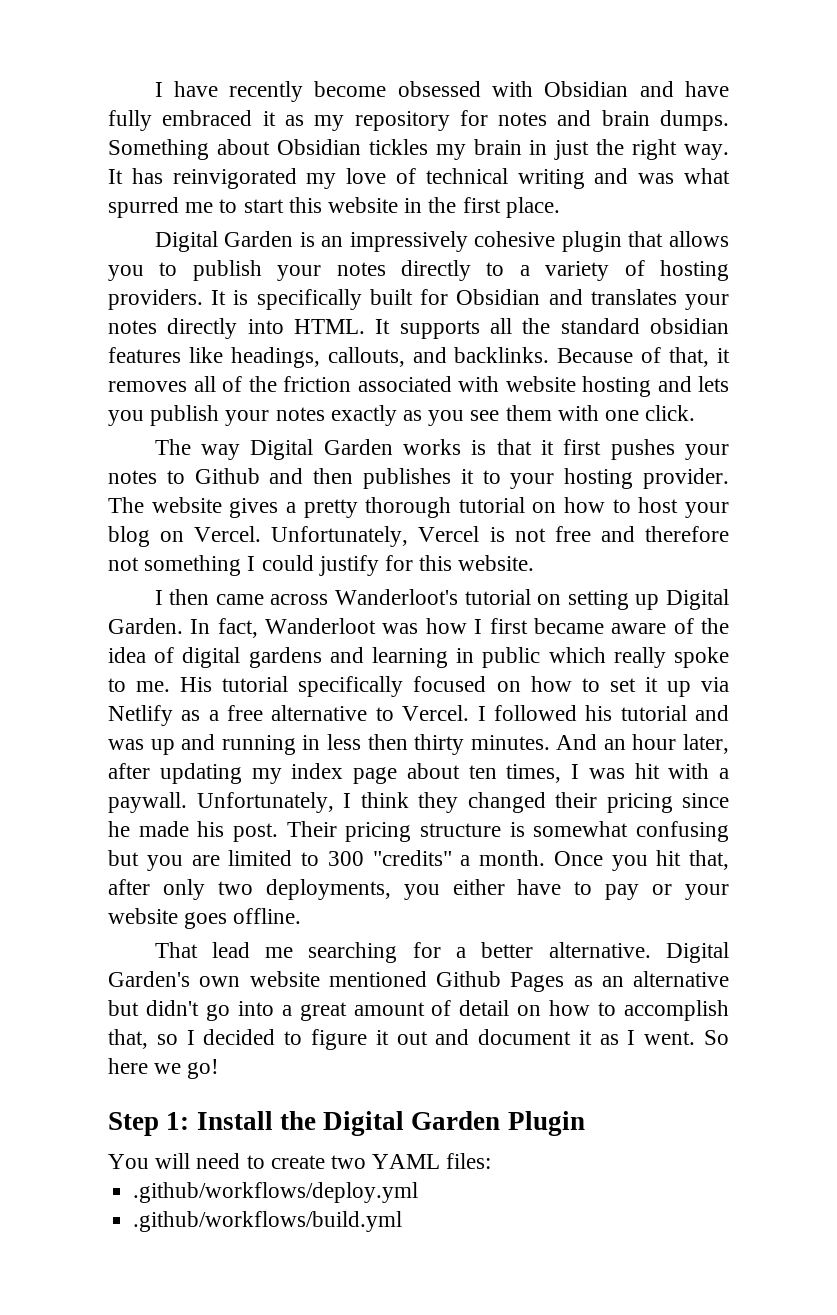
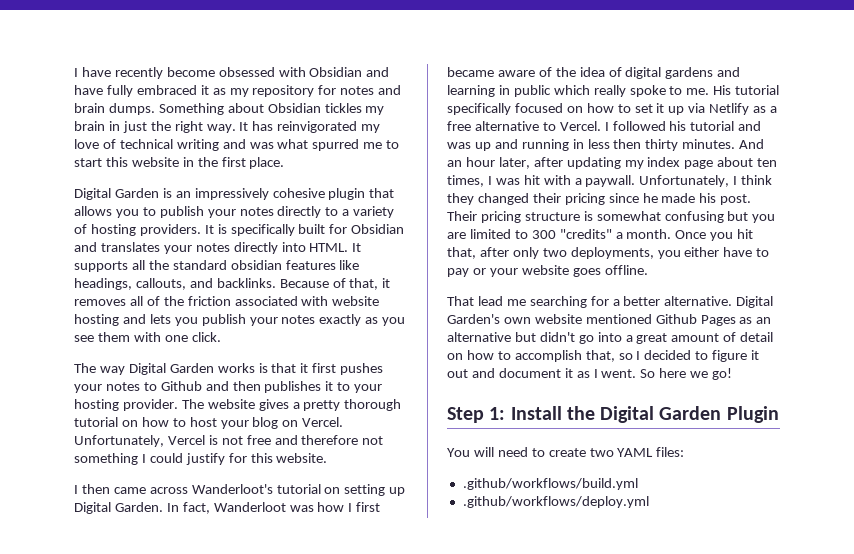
(492, 1161) none -> [462,478,638,490] // .github/workflows/build.yml
[133,1211,403,1232] // .github/workflows/build.yml -> (649, 502) none

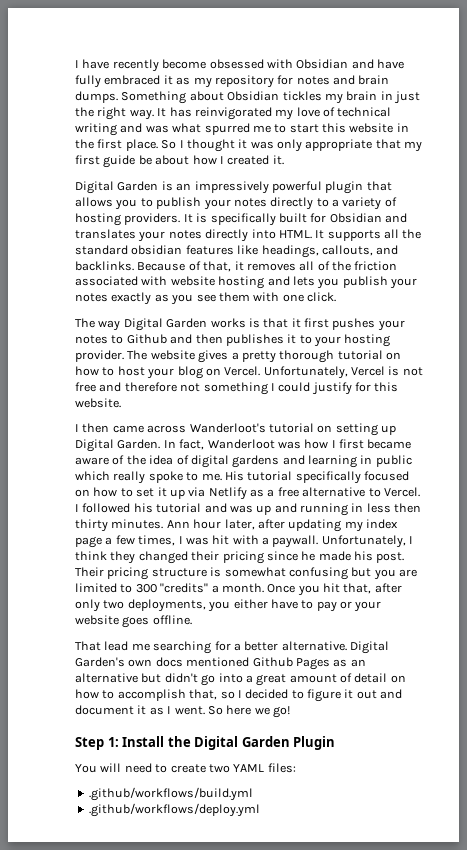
(285, 163) none -> [161,139,423,152] [75,155,284,168] So I thought it was only appropriate that my first guide be about how I created it.
[272,188,325,198] cohesive -> [271,181,322,193] powerful
[739,139,765,149] [447,160,462,167] And an -> [166,520,190,528] Ann
[717,157,778,167] about ten -> [105,535,135,545] a few
[534,314,582,324] website -> [155,657,183,667] docs

